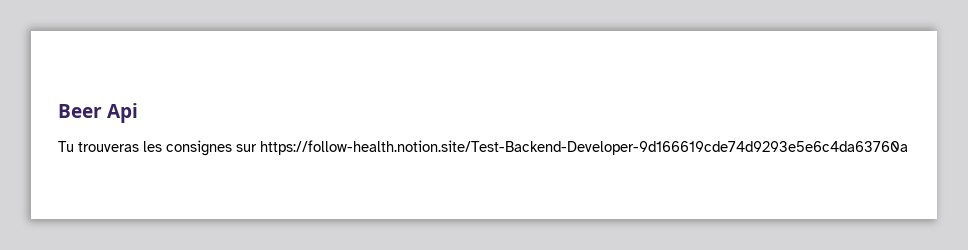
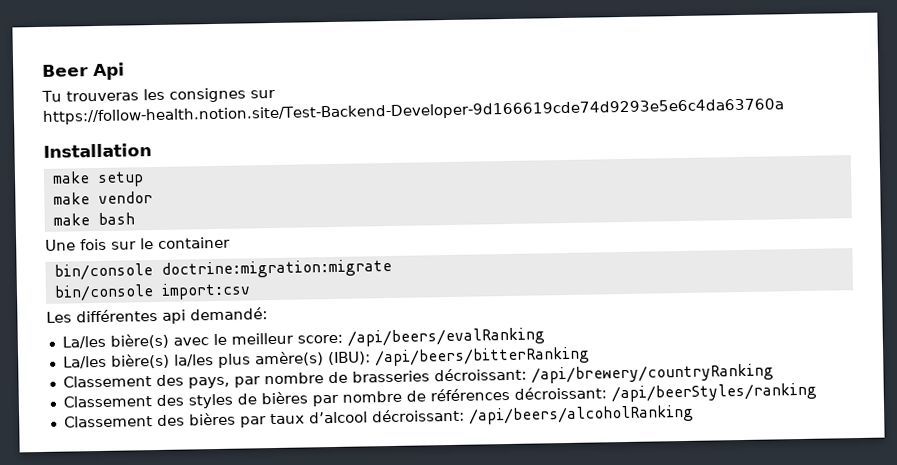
(908, 147) none -> [43,143,152,158] [51,171,144,188] [52,191,153,205] [52,212,135,226] [45,236,231,251] [53,258,392,281] [53,282,251,302] [46,307,268,324] [61,327,545,349] [62,346,590,369] [62,363,774,389] [62,382,817,409] [63,404,694,428] // Installation // make setup // make vendor // make bash // Une fois sur le container // bin/console doctrine:migration:migrate // bin/console import:csv // Les différentes api demandé: // La/les bière(s) avec le meilleur score: /api/beers/evalRanking // La/les bière(s) la/les plus amère(s) (IBU): /api/beers/bitterRanking // Classement des pays, par nombre de brasseries décroissant: /api/brewery/countryRanking // Classement des styles de bières par nombre de références décroissant: /api/beerStyles/ranking // Classement des bières par taux d’alcool décroissant: /api/beers/alcoholRanking

